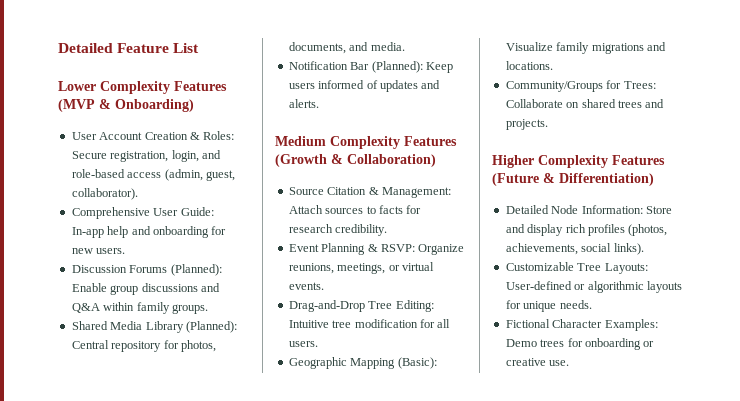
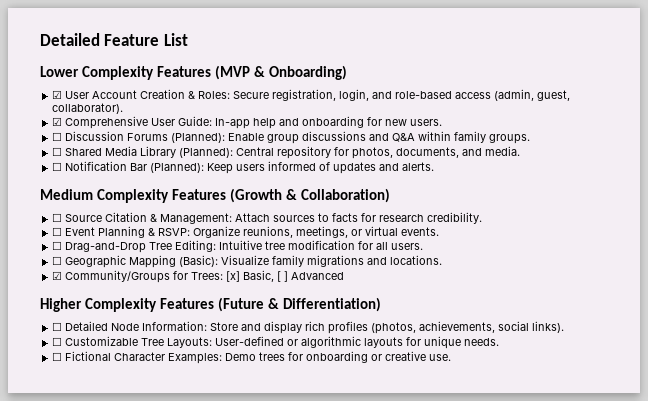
(194, 105) none -> [52,90,63,99] ☑
(138, 194) none -> [52,117,63,126] ☑
(126, 251) none -> [52,132,63,141] ☐
(208, 309) none -> [52,147,63,156] ☐
(405, 46) none -> [52,162,63,171] ☐
(436, 160) none -> [52,213,63,222] ☐
(388, 230) none -> [52,227,63,236] ☐
(324, 286) none -> [52,241,63,250] ☐
(318, 344) none -> [52,256,63,265] ☐
(553, 65) none -> [52,271,63,280] ☑
[505,99,665,108] [505,119,548,130] Collaborate on shared trees and projects. -> [226,270,345,282] [x] Basic, [ ] Advanced
(654, 179) none -> [52,322,63,331] ☐
(644, 249) none -> [52,337,63,346] ☐
(592, 304) none -> [52,352,63,361] ☐

